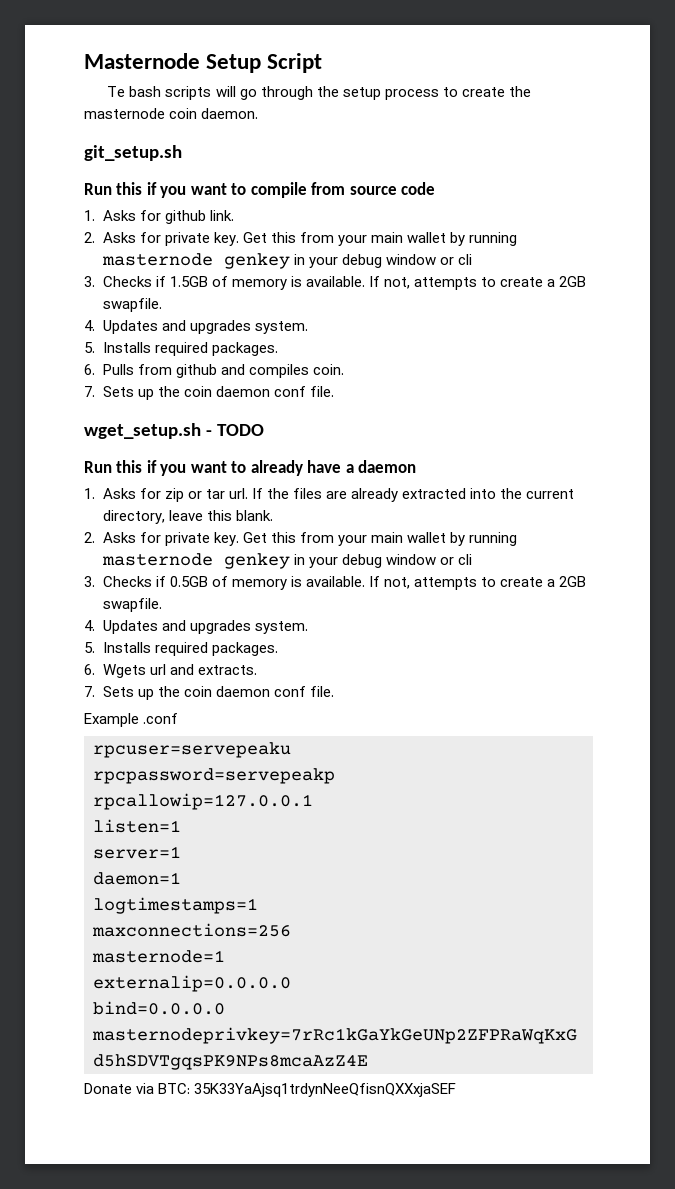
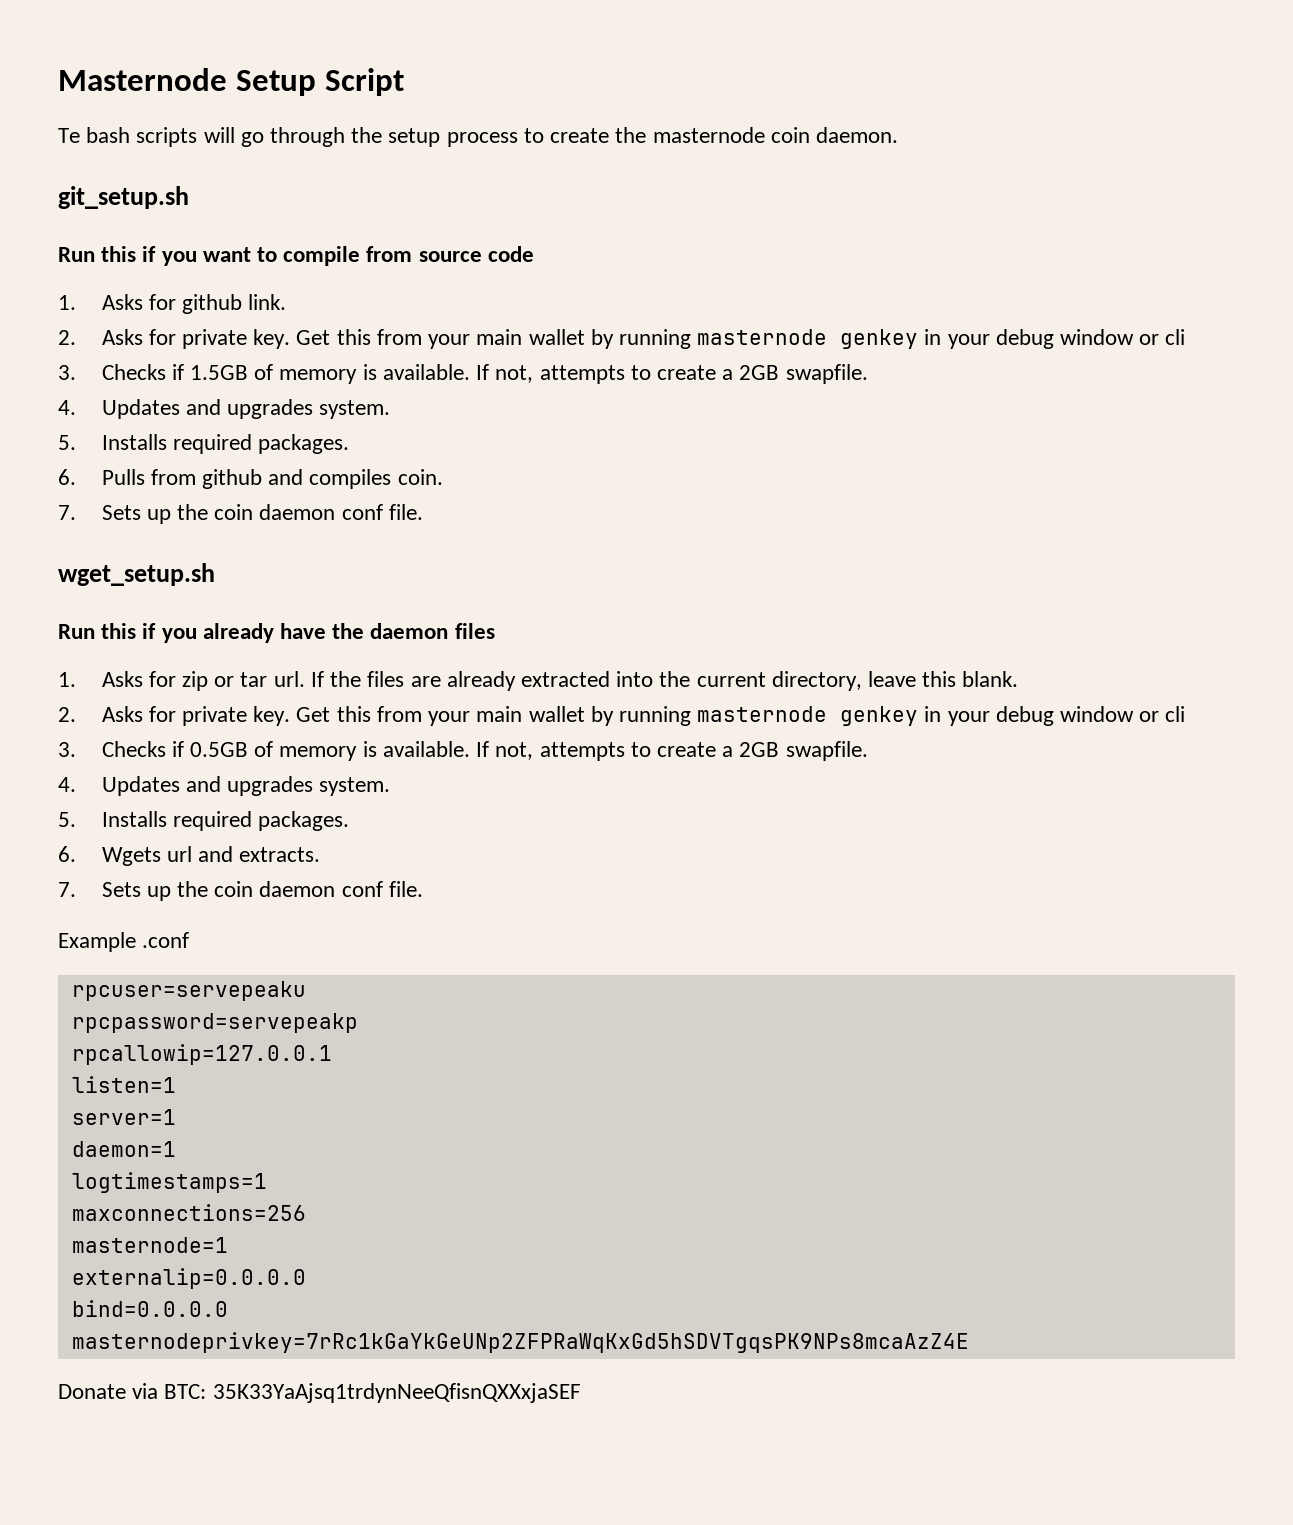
[205,424,264,436] [84,460,247,476] - TODO // Run this if you want to -> [58,623,197,643] // Run this if you
[345,460,417,473] a daemon -> [332,623,495,639] the daemon files

